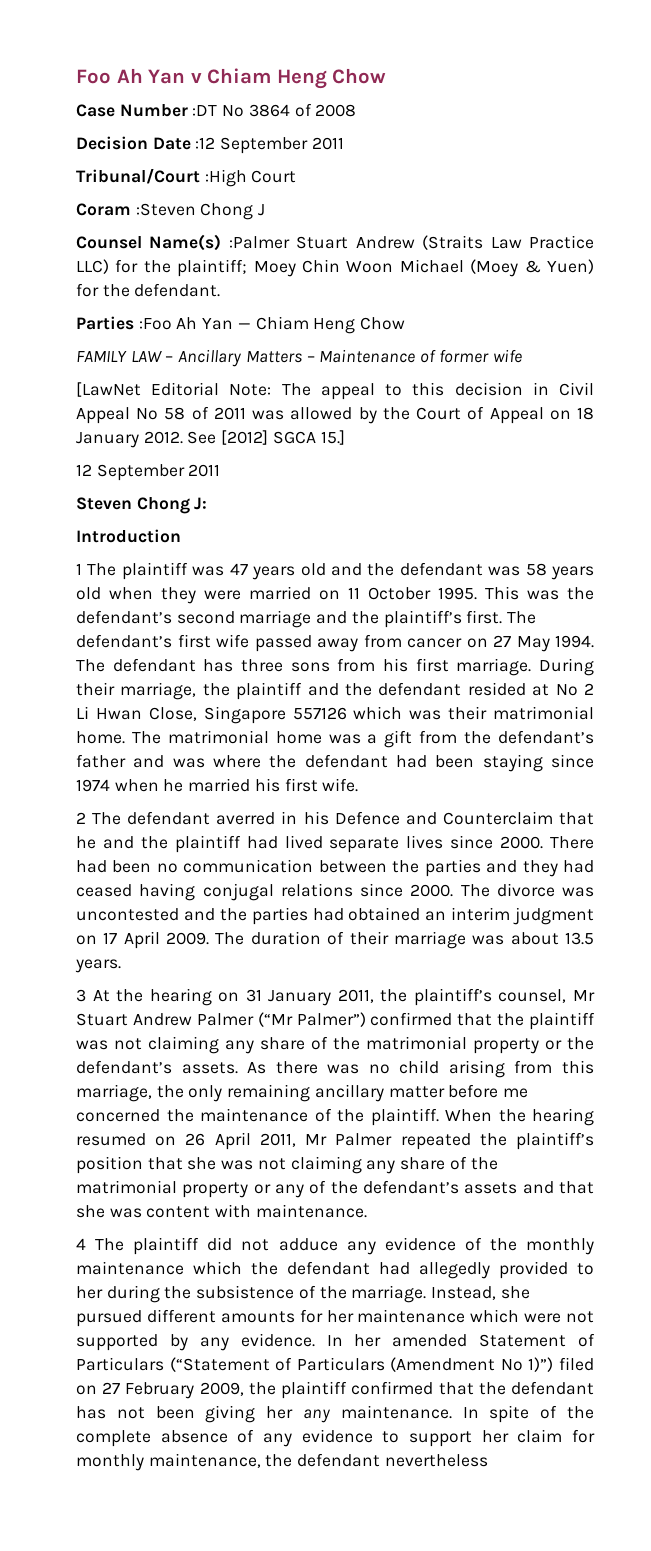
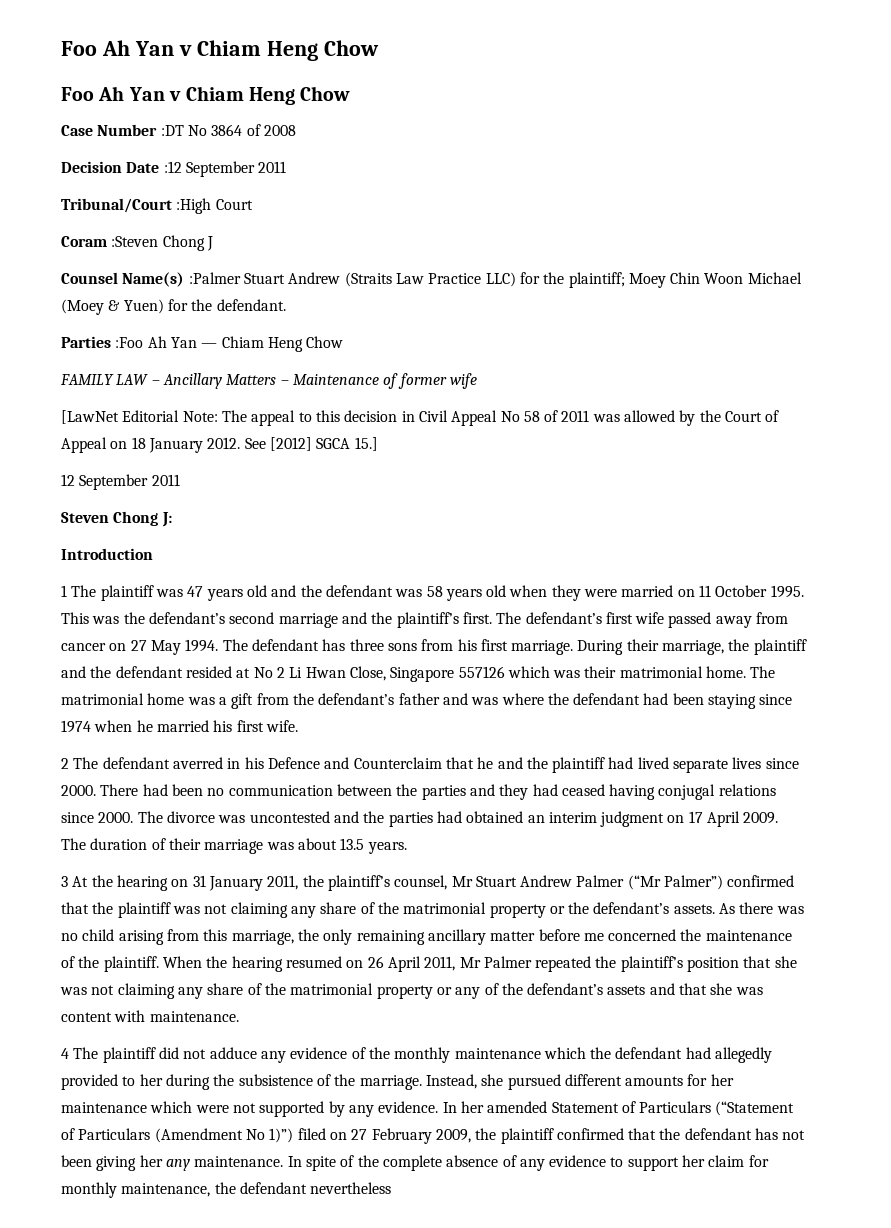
[76,68,387,89] Foo Ah Yan v Chiam Heng Chow -> [61,40,379,61] [61,86,351,105] Foo Ah Yan v Chiam Heng Chow // Foo Ah Yan v Chiam Heng Chow

